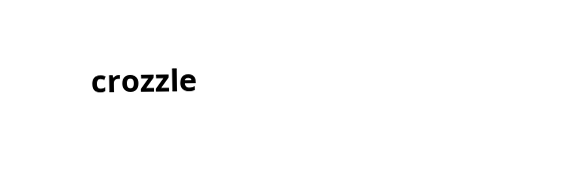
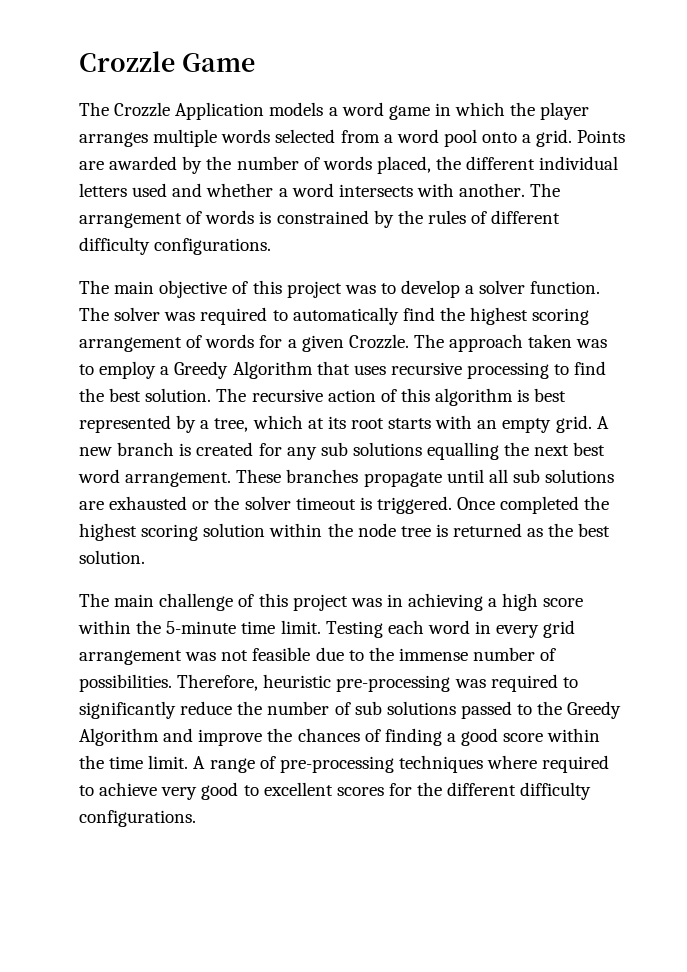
[90,68,198,93] crozzle -> [79,51,255,72] [79,102,590,120] [79,129,626,147] [79,156,619,174] [79,183,561,197] [79,210,561,228] [79,237,272,255] [79,280,601,298] [79,307,590,325] [79,334,608,352] [79,361,607,379] [79,388,567,406] [79,415,609,433] [79,442,606,460] [78,469,615,487] [79,496,610,514] [79,523,611,541] [79,550,145,564] [79,593,584,611] [78,620,576,638] [79,647,557,665] [79,674,578,692] [79,701,622,719] [79,728,601,746] [79,755,610,773] [79,782,592,800] [79,810,196,827] Crozzle Game // The Crozzle Application models a word game in which the player arranges multiple words selected from a word pool onto a grid. Points are awarded by the number of words placed, the different individual letters used and whether a word intersects with another. The arrangement of words is constrained by the rules of different difficulty configurations. // The main objective of this project was to develop a solver function. The solver was required to automatically find the highest scoring arrangement of words for a given Crozzle. The approach taken was to employ a Greedy Algorithm that uses recursive processing to find the best solution. The recursive action of this algorithm is best represented by a tree, which at its root starts with an empty grid. A new branch is created for any sub solutions equalling the next best word arrangement. These branches propagate until all sub solutions are exhausted or the solver timeout is triggered. Once completed the highest scoring solution within the node tree is returned as the best solution. // The main challenge of this project was in achieving a high score within the 5-minute time limit. Testing each word in every grid arrangement was not feasible due to the immense number of possibilities. Therefore, heuristic pre-processing was required to significantly reduce the number of sub solutions passed to the Greedy Algorithm and improve the chances of finding a good score within the time limit. A range of pre-processing techniques where required to achieve very good to excellent scores for the different difficulty configurations.

